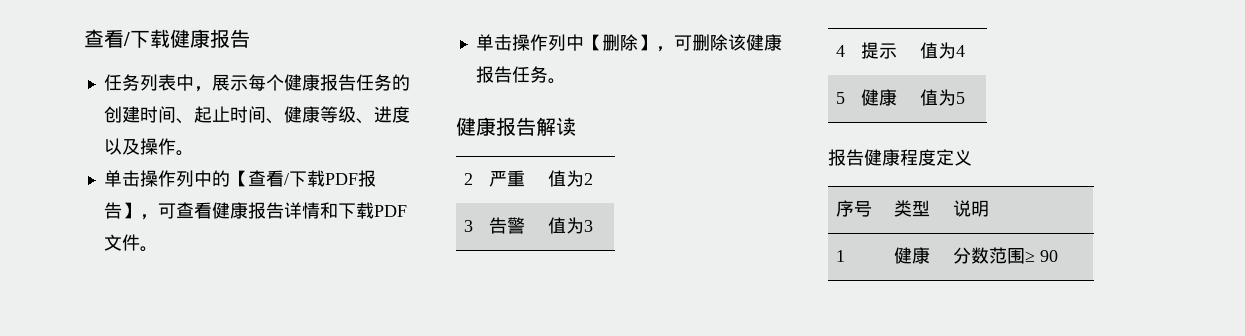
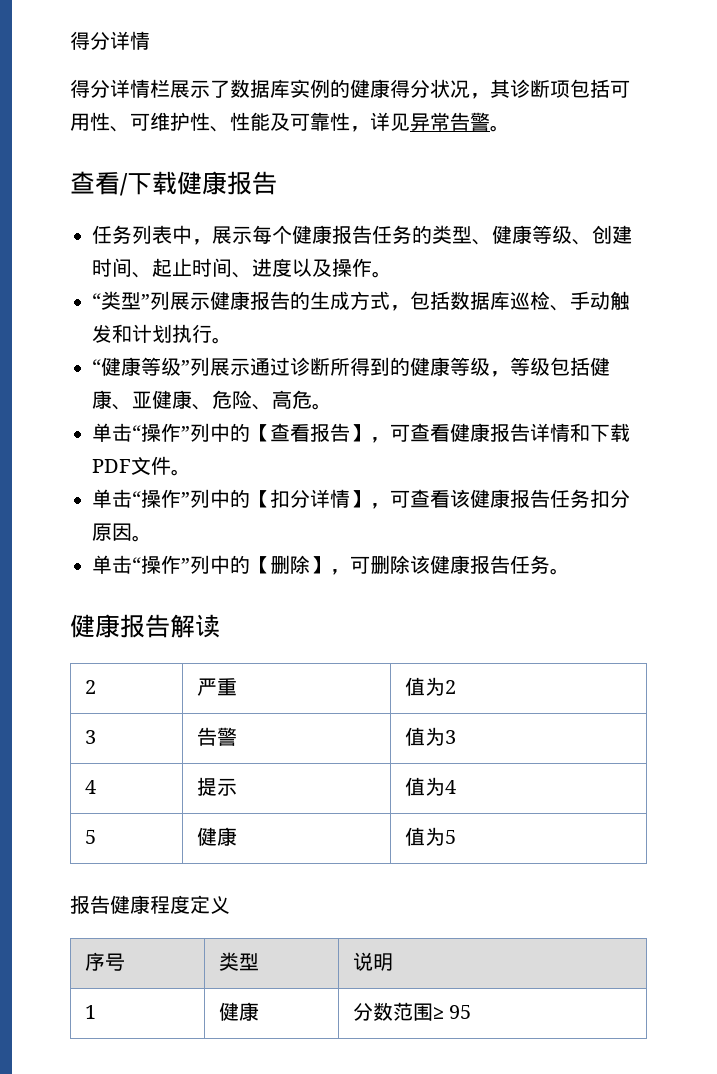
(84, 38) none -> [70,31,150,50] [70,79,630,99] [70,112,510,132] 得分详情 // 得分详情栏展示了数据库实例的健康得分状况，其诊断项包括可用性、可维护性、性能及可靠性，详见异常告警。 //
(410, 82) none -> [432,225,592,245] 类型、健康等级、
[283,106,374,124] 健康等级、 -> (252, 275) none
[103,170,358,187] 单击操作列中的【查看/下载PDF -> [92,291,630,311] [92,324,232,344] [92,357,610,377] [92,390,332,410] [92,423,310,442] “类型”列展示健康报告的生成方式，包括数据库巡检、手动触发和计划执行。 // “健康等级”列展示通过诊断所得到的健康等级，等级包括健康、亚健康、危险、高危。 // 单击“操作”列中的【查看
[511,34,584,51] 操作列中 -> [132,489,630,509] [92,523,152,542] [92,555,250,574] “操作”列中的【扣分详情】，可查看该健康报告任务扣分原因。 // 单击“操作”列中的
[1039,250,1058,262] 90 -> [449,1005,472,1019] 95

